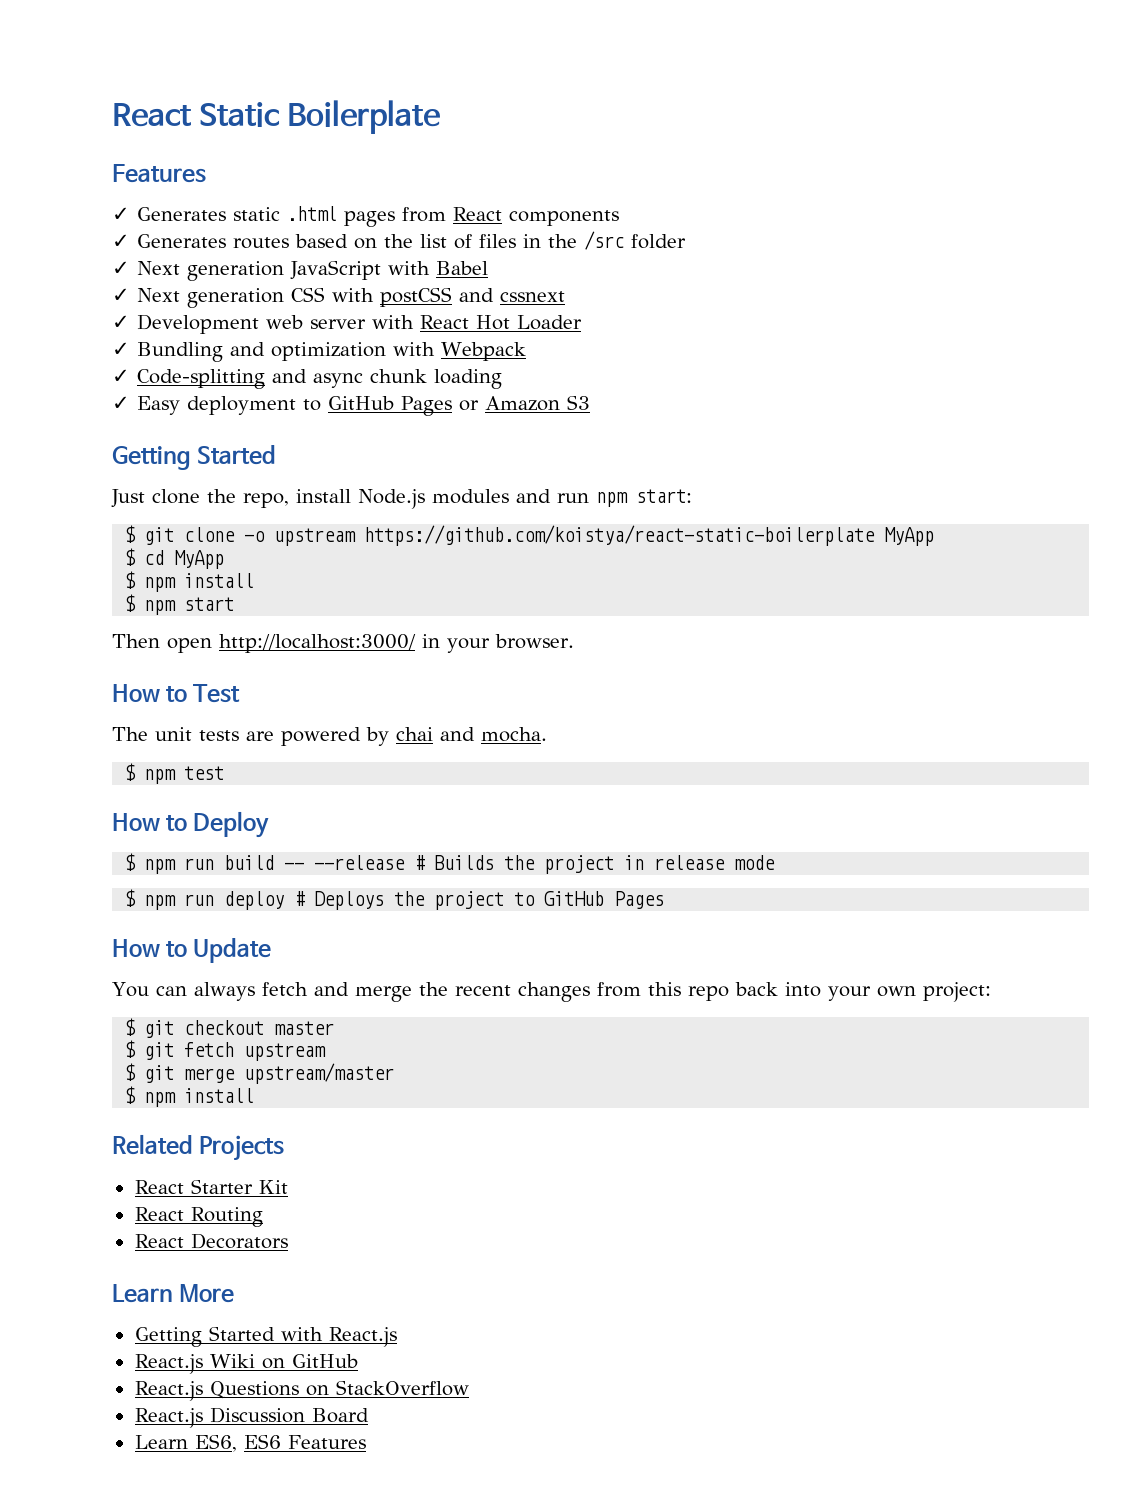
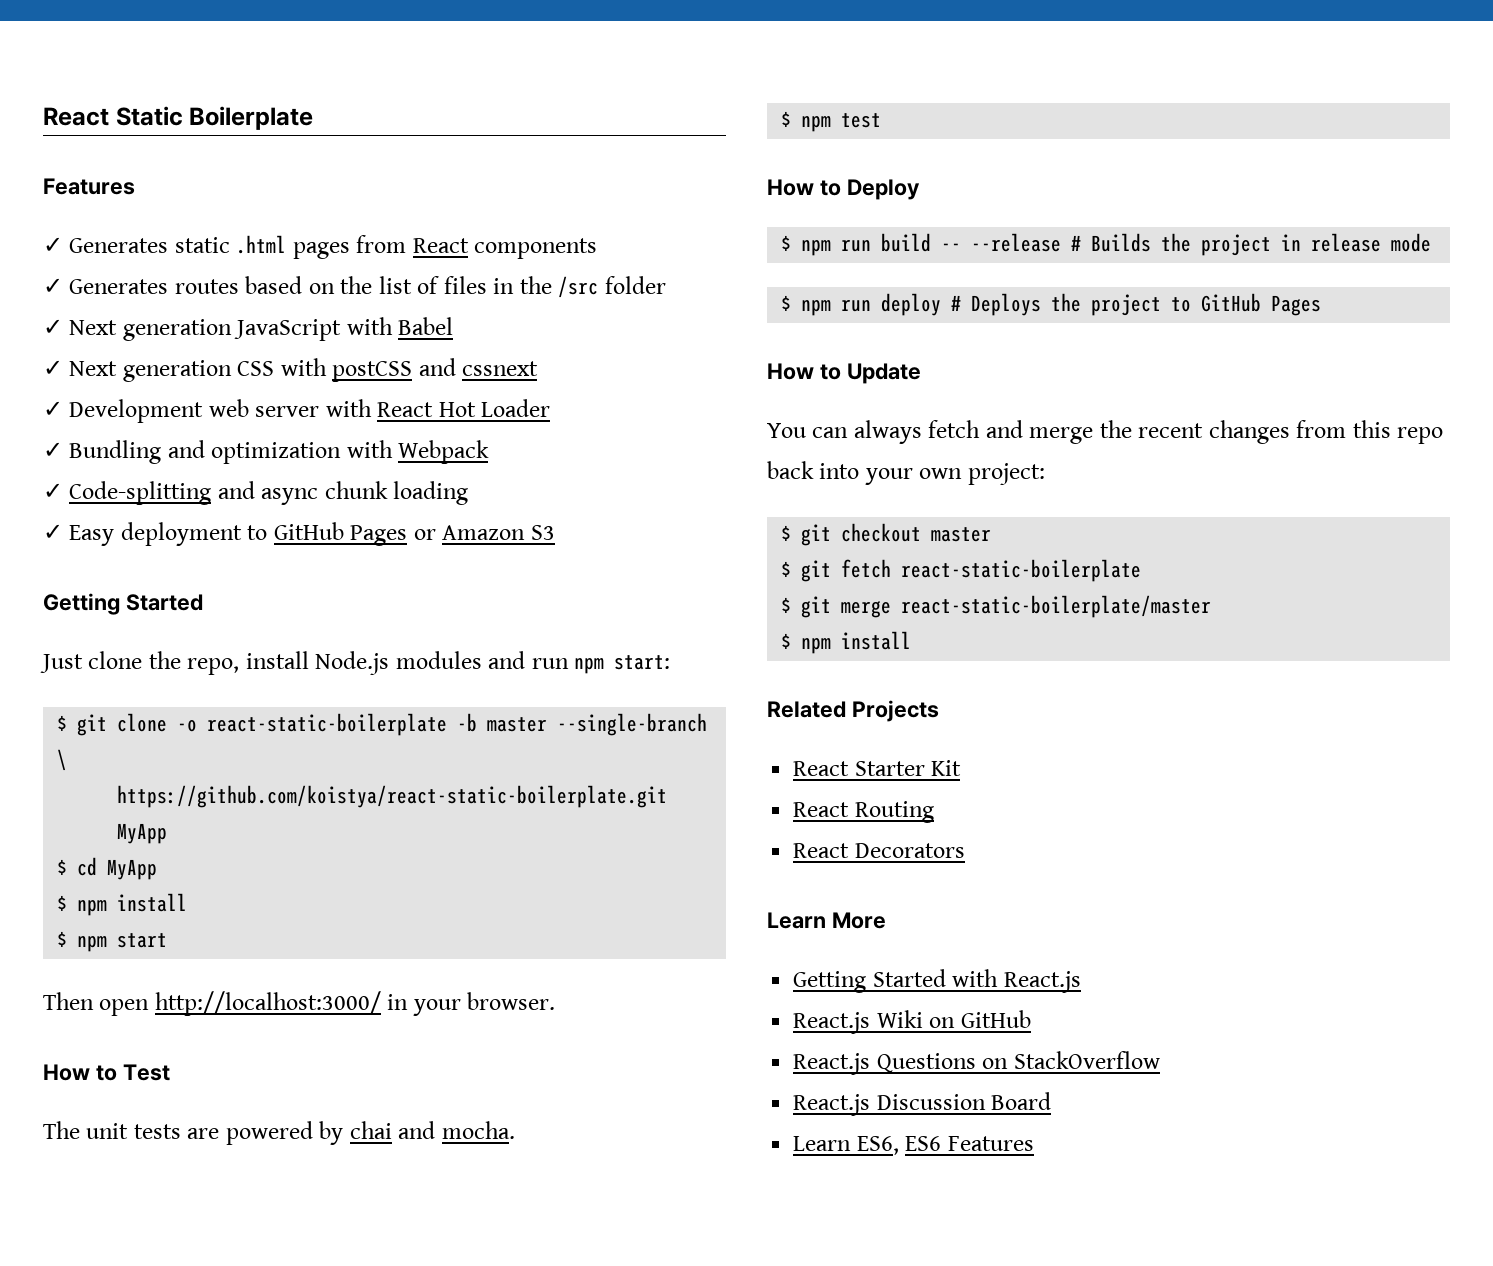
[274,525,876,546] upstream https://github.com/koistya/react-static-boilerplate -> [207,713,708,736] [57,749,68,771] [117,785,668,808] react-static-boilerplate -b master --single-branch \ // https://github.com/koistya/react-static-boilerplate.git
[244,1043,327,1061] upstream -> [901,559,1142,582] react-static-boilerplate
[244,1063,395,1084] upstream/master -> [901,595,1212,618] react-static-boilerplate/master

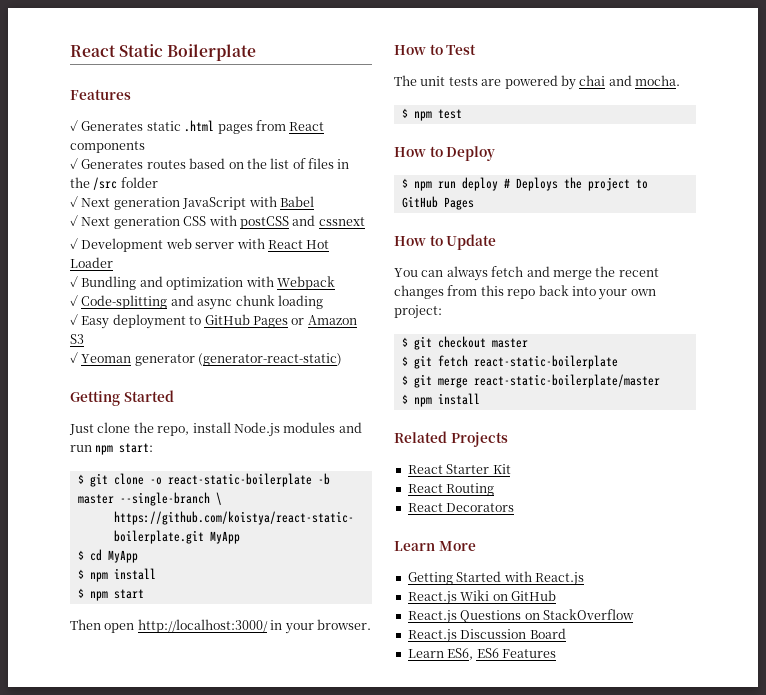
(555, 532) none -> [70,352,343,366] // ✓ Yeoman generator (generator-react-static)
[781,233,1432,256] // $ npm run build -- --release # Builds the project in release mode -> (496, 153) none

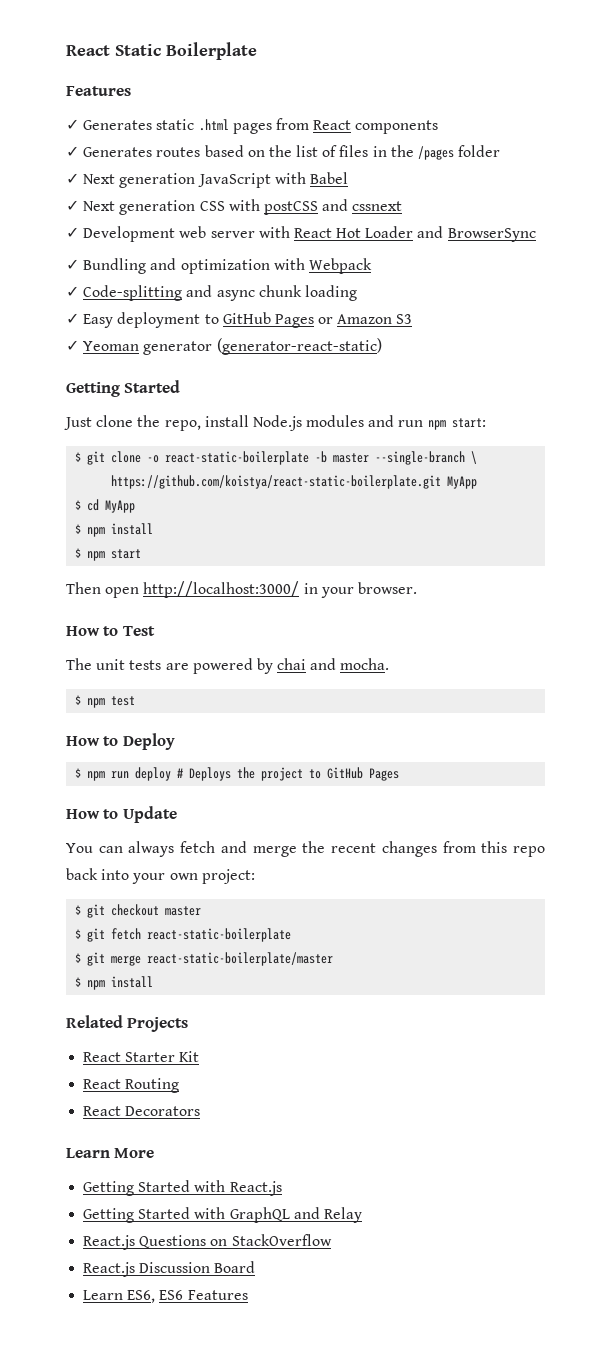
[93,177,118,190] /src -> [418,146,455,160] /pages
(113, 262) none -> [417,226,536,242] and BrowserSync
[407,590,556,605] React.js Wiki on GitHub -> [83,1207,362,1223] Getting Started with GraphQL and Relay

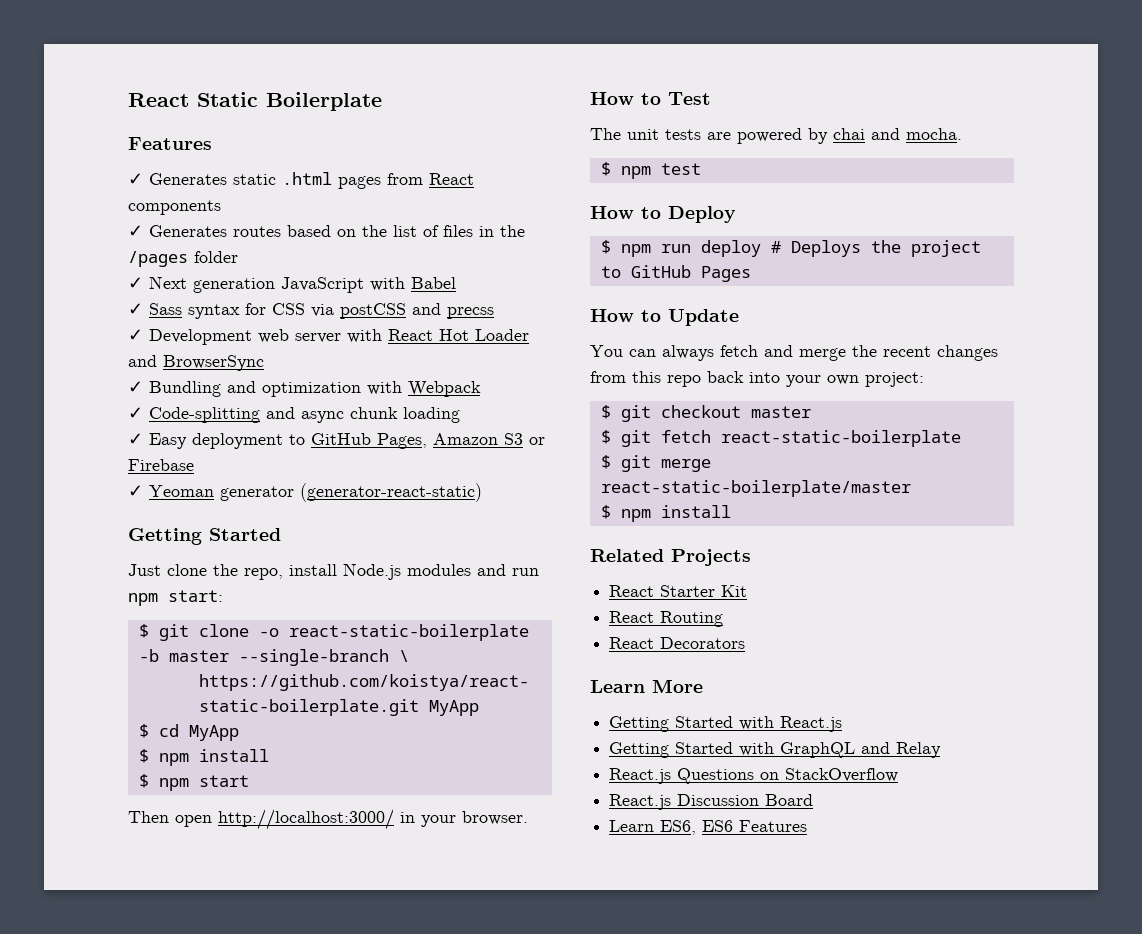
[83,199,260,215] Next generation CSS with -> [149,303,334,319] Sass syntax for CSS via
[352,201,403,211] cssnext -> [447,307,494,319] precss
[274,314,334,328] Pages or -> [377,433,427,449] Pages,
(413, 319) none -> [529,437,545,445] [128,459,194,471] or Firebase

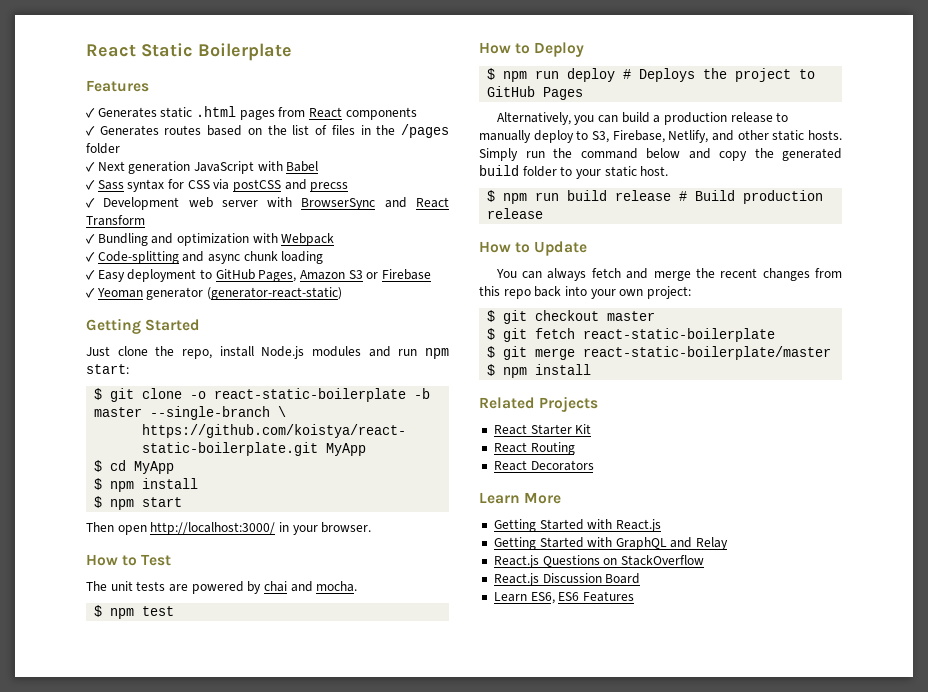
[388,329,529,341] [128,355,264,371] React Hot Loader and BrowserSync -> [301,197,449,210] [86,215,145,226] BrowserSync and React Transform
(751, 274) none -> [496,112,789,125] [479,130,842,143] [479,148,842,161] [479,165,669,179] [487,190,824,204] [487,208,544,219] // Alternatively, you can build a production release to manually deploy to S3, Firebase, Netlify, and other static hosts. Simply run the command below and copy the generated build folder to your static host. // $ npm run build release # Build production release

